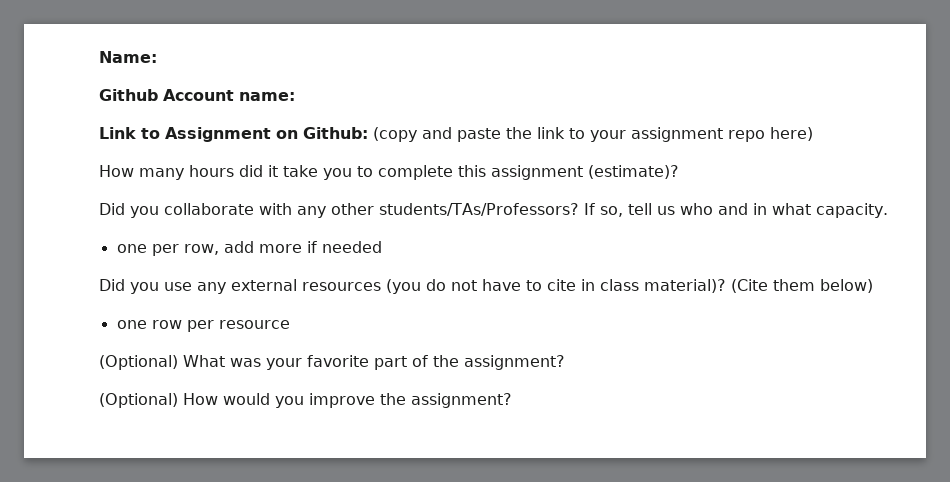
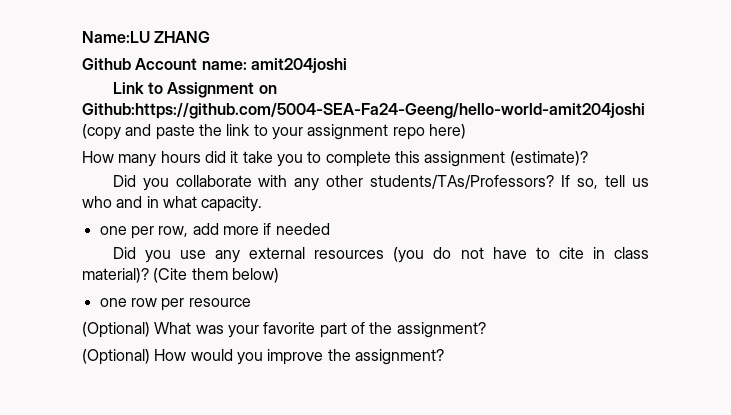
[99,51,157,63] Name: -> [82,31,211,43] Name:LU ZHANG
(295, 96) none -> [250,58,347,73] amit204joshi
[303,127,368,139] Github: -> [82,103,645,119] Github:https://github.com/5004-SEA-Fa24-Geeng/hello-world-amit204joshi

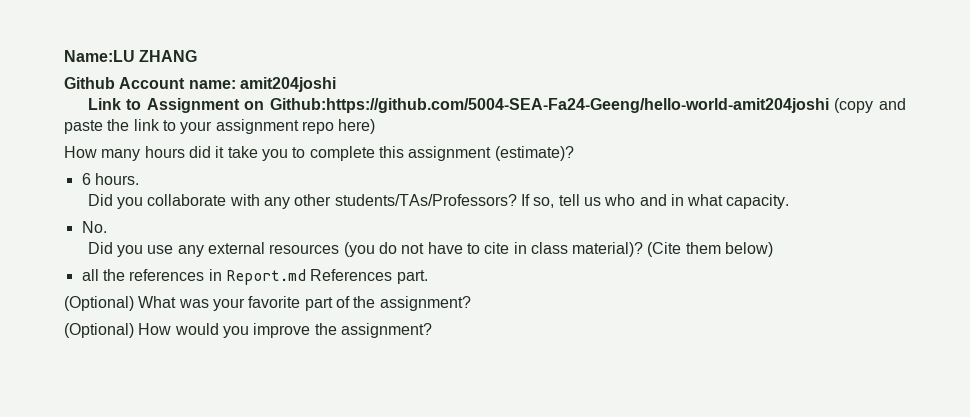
(588, 158) none -> [81,173,139,185] // 6 hours.
[99,223,330,239] one per row, add more if needed -> [81,221,107,233] No.
[99,298,251,311] one row per resource -> [81,269,428,285] all the references in Report.md References part.

